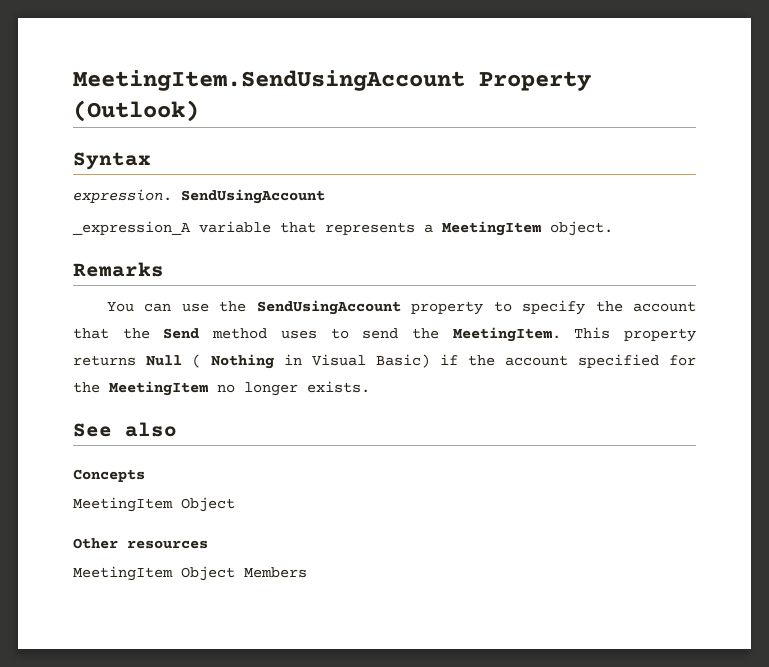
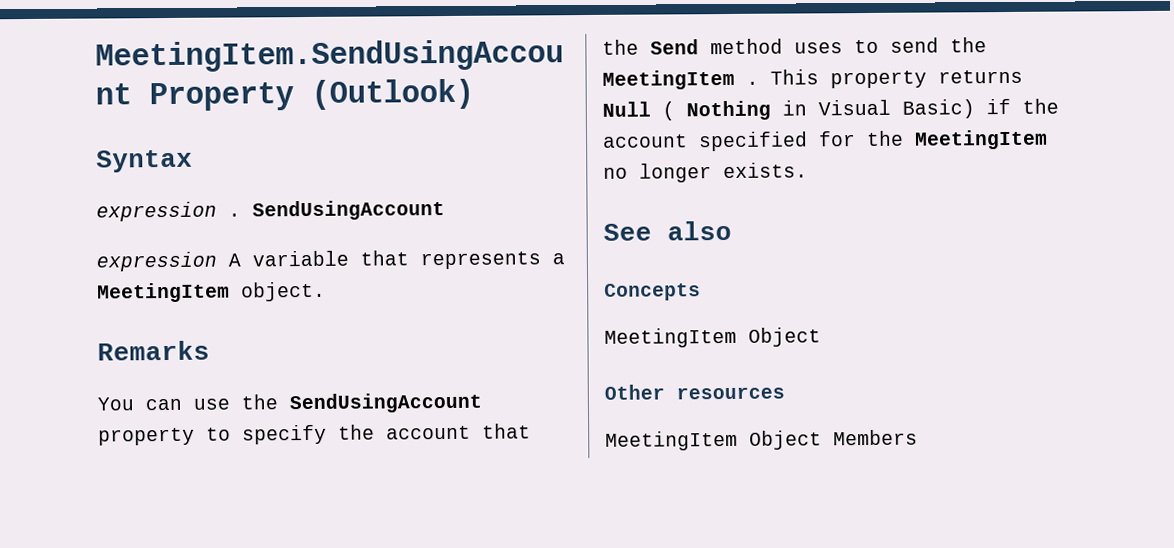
[73,189,172,203] expression. -> [96,201,241,222] expression .
[72,221,191,235] _expression_A -> [96,251,241,272] expression A
[452,327,561,342] MeetingItem. -> [602,69,759,90] MeetingItem .

